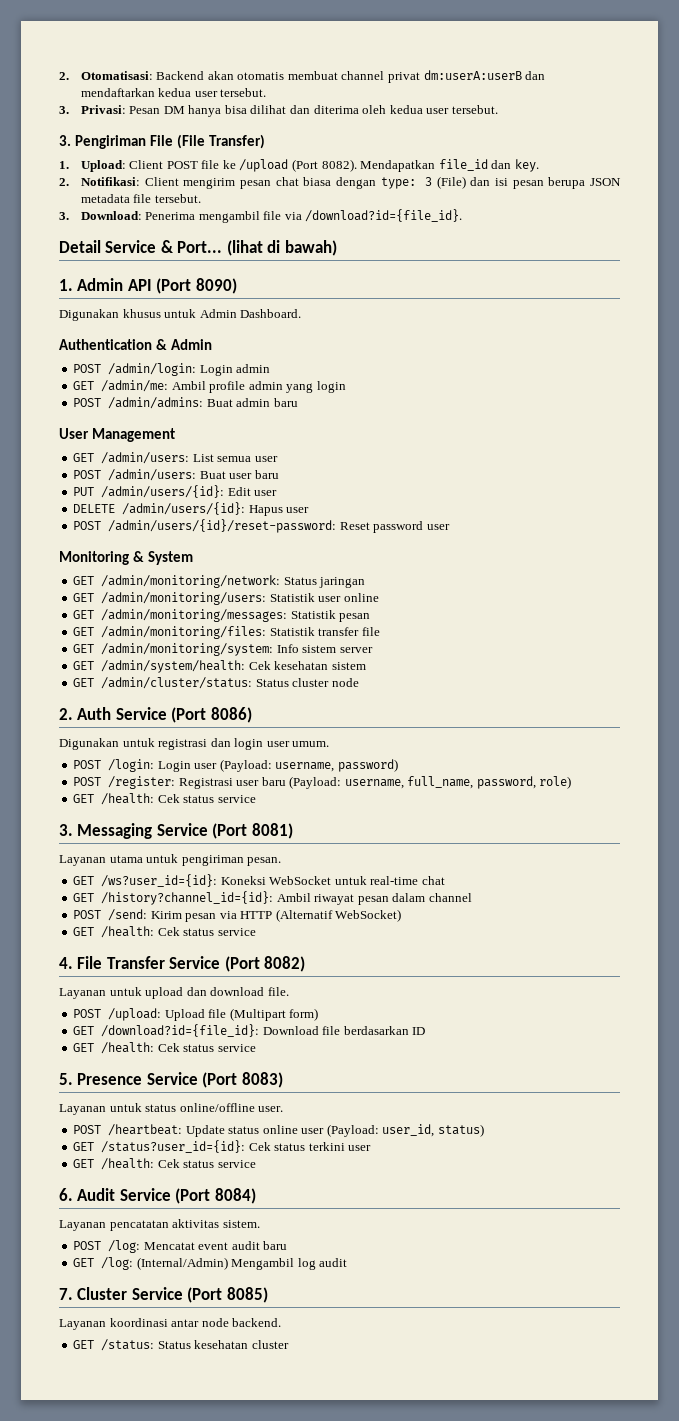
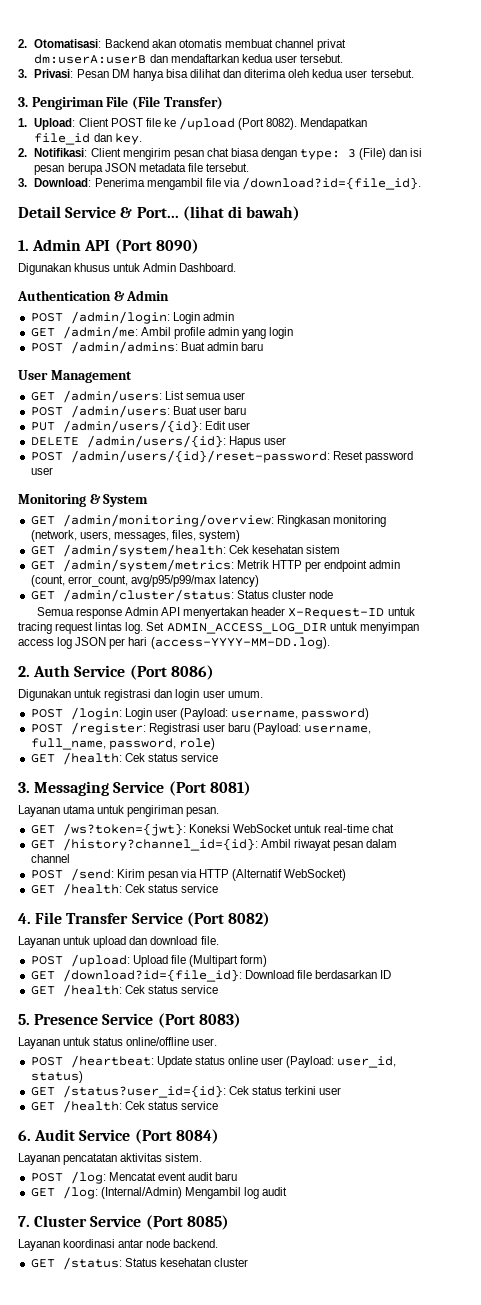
[101,575,366,588] [73,592,379,605] [73,609,371,622] [73,626,380,639] [73,643,373,656] /admin/monitoring/network: Status jaringan // GET /admin/monitoring/users: Statistik user online // GET /admin/monitoring/messages: Statistik pesan // GET /admin/monitoring/files: Statistik transfer file // GET /admin/monitoring/system: Info sistem server -> [62,514,386,527] [30,530,241,542] /admin/monitoring/overview: Ringkasan monitoring (network, users, messages, files, system)
(366, 666) none -> [30,559,401,572] [30,575,259,587] // GET /admin/system/metrics: Metrik HTTP per endpoint admin (count, error_count, avg/p95/p99/max latency)
(359, 682) none -> [36,607,415,619] [18,622,419,634] [18,637,330,649] // Semua response Admin API menyertakan header X-Request-ID untuk tracing request lintas log. Set ADMIN_ACCESS_LOG_DIR untuk menyimpan access log JSON per hari (access-YYYY-MM-DD.log).
[101,874,218,887] /ws?user_id={id}: -> [62,823,186,836] /ws?token={jwt}:

